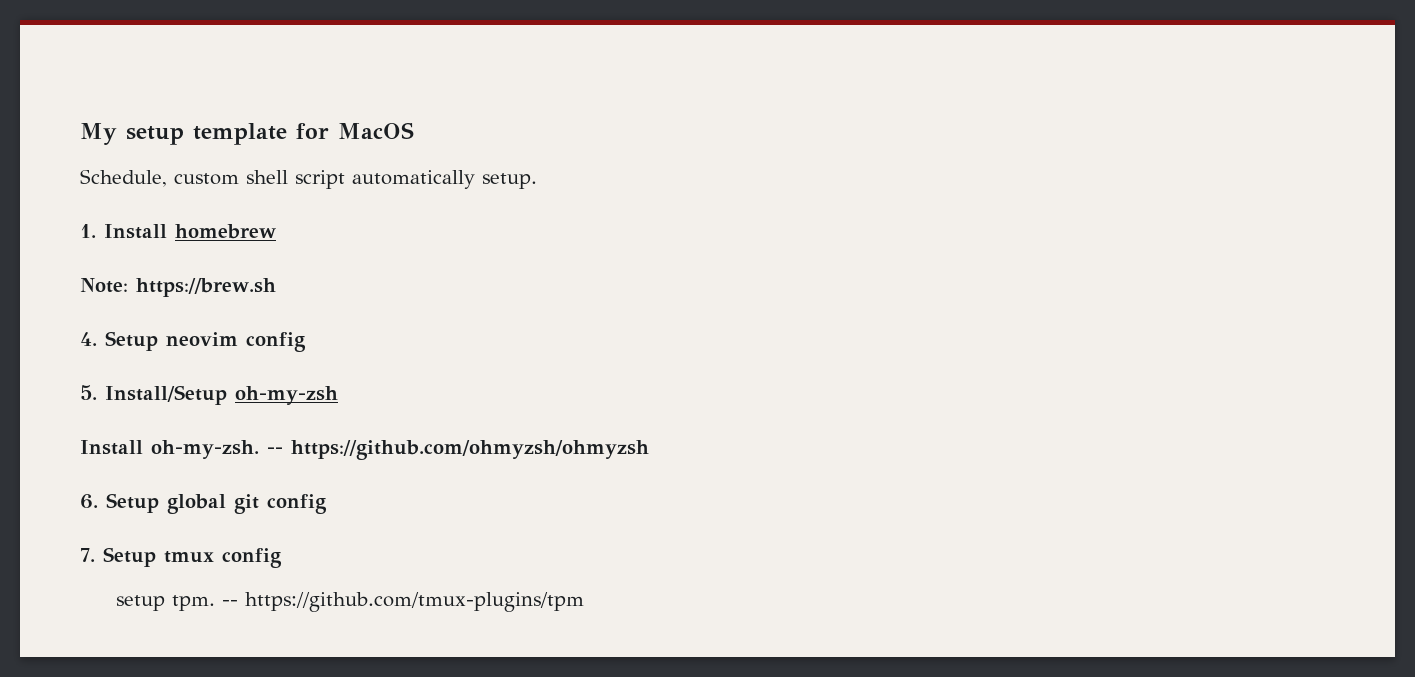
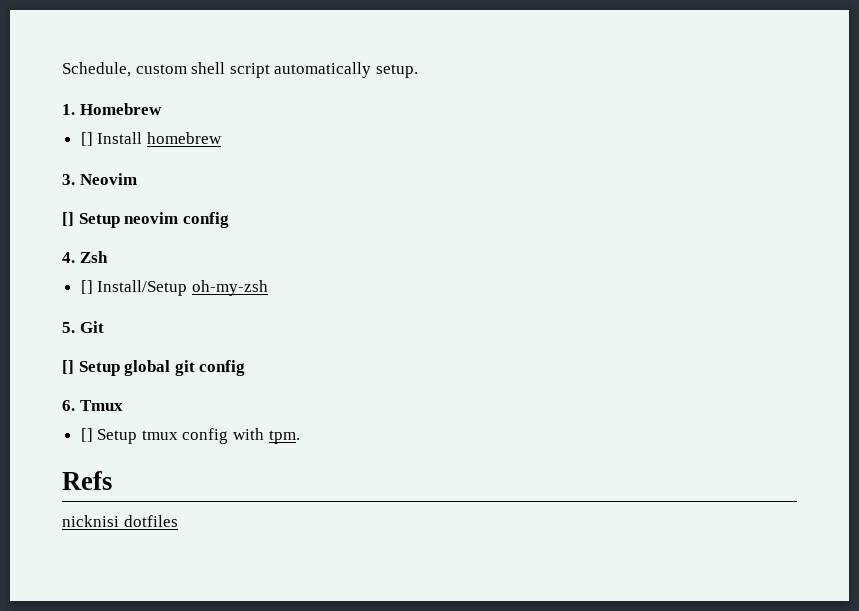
[80,122,414,145] My setup template for MacOS // -> (62, 69) none
(96, 231) none -> [79,103,162,115] [80,132,93,146] Homebrew // []
[80,278,276,297] [80,332,97,346] Note: https://brew.sh // 4. -> [62,173,137,185] [62,212,74,226] 3. Neovim // []
[80,385,97,400] 5. -> [62,251,108,263] [80,280,93,294] 4. Zsh // []
[80,440,649,460] [80,494,98,509] Install oh-my-zsh. -- https://github.com/ohmyzsh/ohmyzsh // 6. -> [62,321,104,333] [62,360,74,374] 5. Git // []
[80,548,95,562] 7. -> [62,400,123,411] [80,428,93,442] 6. Tmux // []
[115,592,584,612] // setup tpm. -- https://github.com/tmux-plugins/tpm -> [233,428,300,444] [62,471,112,490] [62,515,178,527] with tpm. // Refs // nicknisi dotfiles

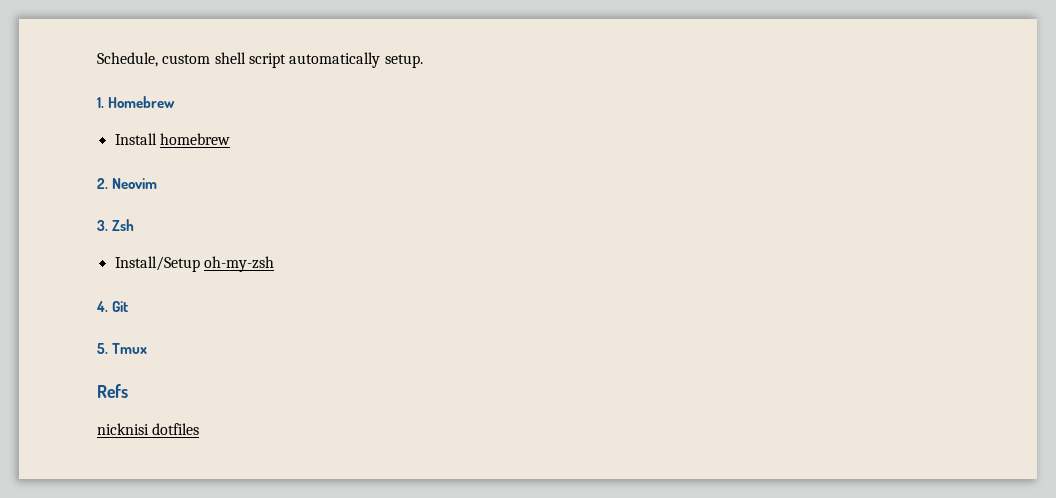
[80,132,93,146] [] -> (176, 102) none
[62,174,75,185] 3. -> [97,178,108,189] 2.
[62,212,229,228] [62,252,75,263] [] Setup neovim config // 4. -> [97,220,108,231] 3.
[80,280,93,294] [] -> (135, 225) none
[62,322,75,333] 5. -> [96,301,108,312] 4.
[62,360,246,376] [62,400,123,411] [80,428,300,444] [] Setup global git config // 6. Tmux // [] Setup tmux config with tpm. -> [97,343,148,354] 5. Tmux

